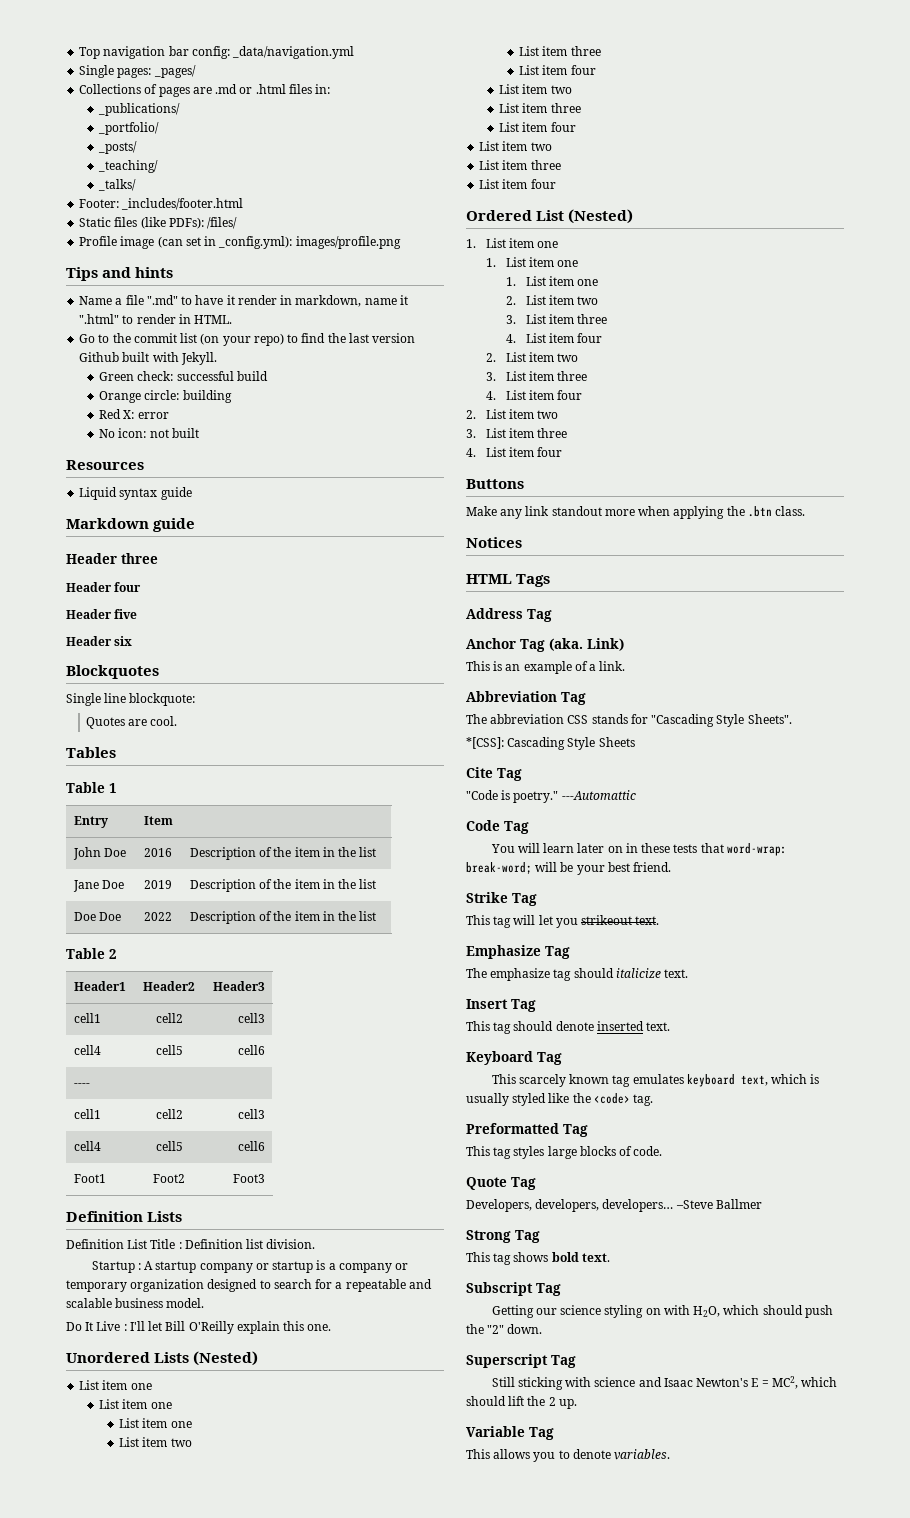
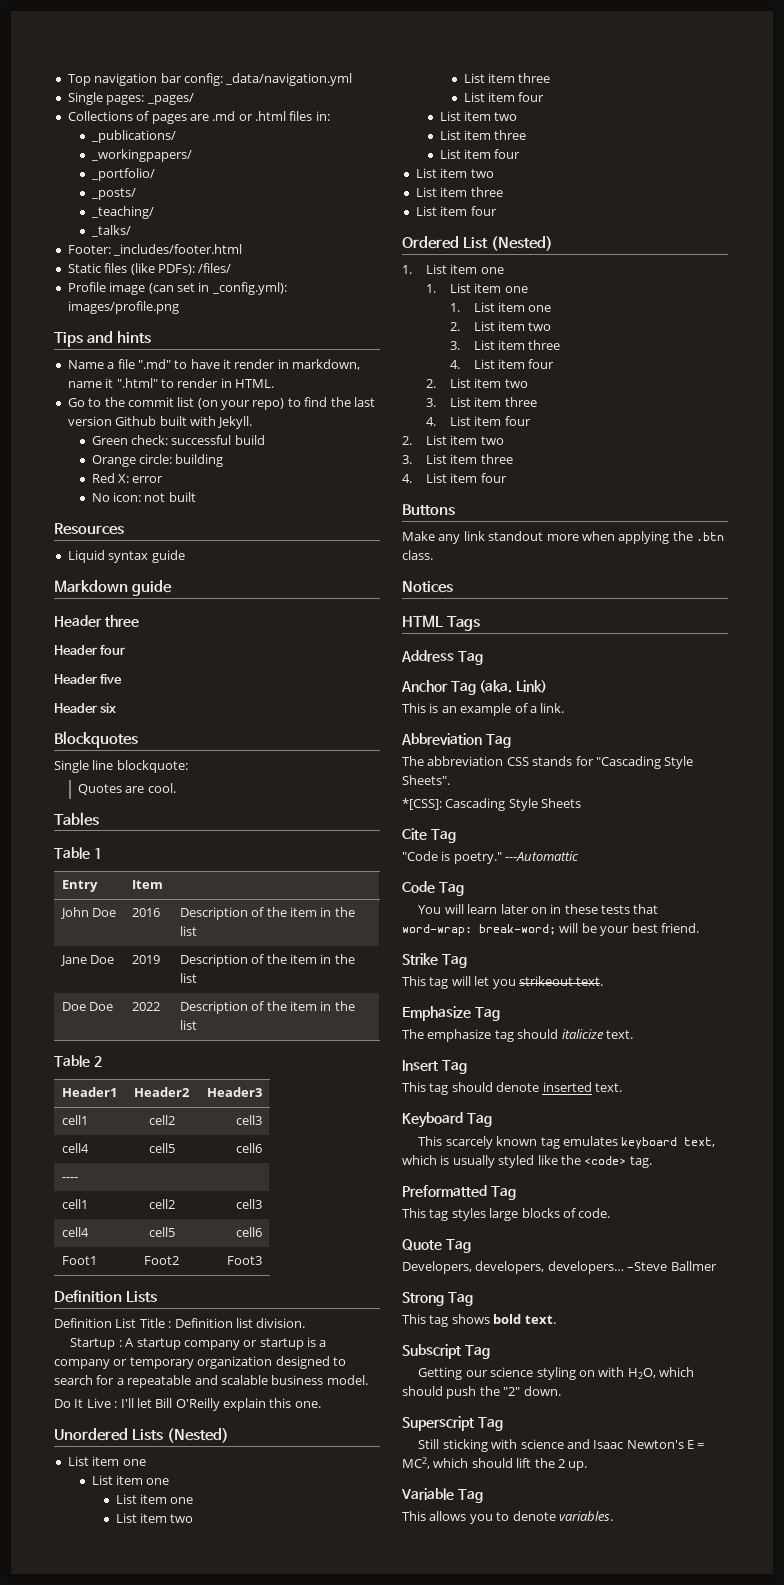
(181, 109) none -> [90,149,192,162] // _workingpapers/

